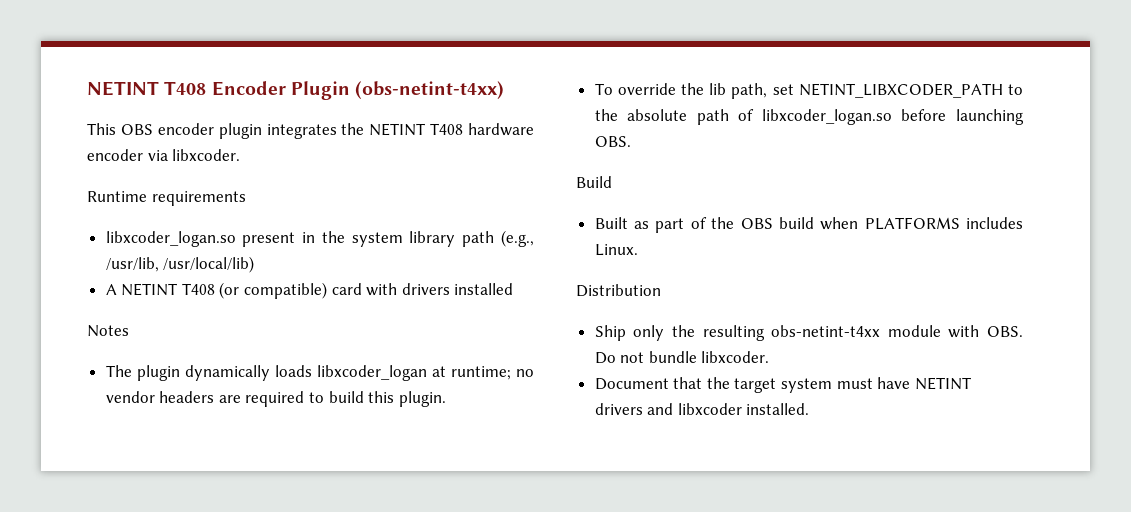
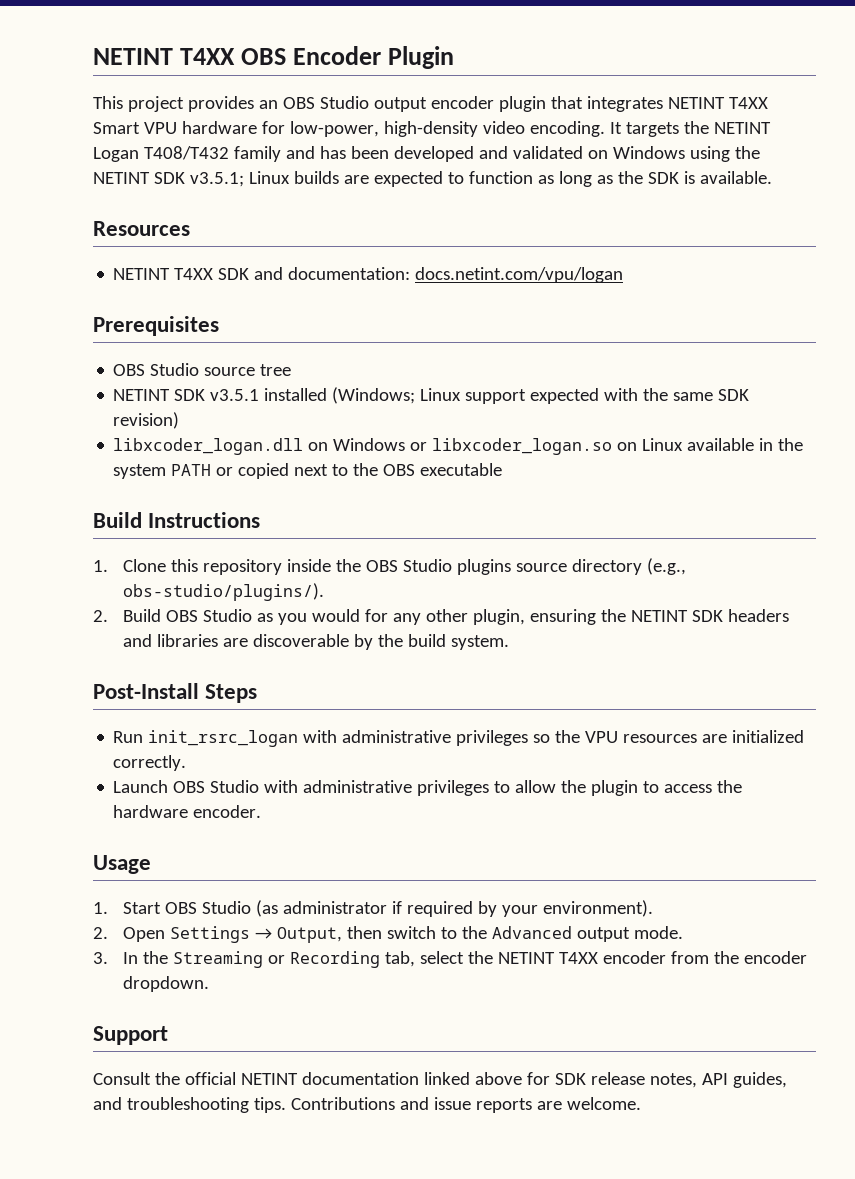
[87,81,207,96] NETINT T408 -> [93,48,287,65] NETINT T4XX OBS
[355,81,505,99] (obs-netint-t4xx) -> (455, 57) none
[120,123,534,139] [87,149,241,161] [87,191,246,206] [105,230,534,247] [105,256,255,273] [105,282,514,299] [87,325,129,337] [105,365,534,381] [105,391,446,407] [594,83,1023,99] [594,109,1024,125] [594,136,631,147] [576,176,612,188] [594,217,1023,233] [594,244,638,256] [576,284,661,297] [594,325,1023,341] [594,351,770,364] [594,377,971,393] [594,403,810,415] OBS encoder plugin integrates the NETINT T408 hardware encoder via libxcoder. // Runtime requirements // libxcoder_logan.so present in the system library path (e.g., /usr/lib, /usr/local/lib) // A NETINT T408 (or compatible) card with drivers installed // Notes // The plugin dynamically loads libxcoder_logan at runtime; no vendor headers are required to build this plugin. // To override the lib path, set NETINT_LIBXCODER_PATH to the absolute path of libxcoder_logan.so before launching OBS. // Build // Built as part of the OBS build when PLATFORMS includes Linux. // Distribution // Ship only the resulting obs-netint-t4xx module with OBS. Do not bundle libxcoder. // Document that the target system must have NETINT drivers and libxcoder installed. -> [127,96,768,112] [93,121,771,137] [93,146,760,162] [93,171,772,187] [93,221,190,236] [113,267,624,283] [93,316,219,336] [113,363,292,376] [113,387,750,404] [113,412,180,429] [113,438,804,455] [113,463,503,479] [93,512,261,528] [93,558,686,575] [122,583,324,601] [93,609,789,625] [122,634,509,650] [93,683,258,703] [113,730,805,747] [113,755,187,771] [113,780,743,796] [113,805,262,818] [93,855,151,874] [93,900,653,917] [93,926,683,943] [93,951,807,968] [122,976,209,992] [93,1026,168,1045] [93,1072,787,1088] [93,1097,641,1113] project provides an OBS Studio output encoder plugin that integrates NETINT T4XX Smart VPU hardware for low-power, high-density video encoding. It targets the NETINT Logan T408/T432 family and has been developed and validated on Windows using the NETINT SDK v3.5.1; Linux builds are expected to function as long as the SDK is available. // Resources // NETINT T4XX SDK and documentation: docs.netint.com/vpu/logan // Prerequisites // OBS Studio source tree // NETINT SDK v3.5.1 installed (Windows; Linux support expected with the same SDK revision) // libxcoder_logan.dll on Windows or libxcoder_logan.so on Linux available in the system PATH or copied next to the OBS executable // Build Instructions // 1. Clone this repository inside the OBS Studio plugins source directory (e.g., obs-studio/plugins/). // 2. Build OBS Studio as you would for any other plugin, ensuring the NETINT SDK headers and libraries are discoverable by the build system. // Post-Install Steps // Run init_rsrc_logan with administrative privileges so the VPU resources are initialized correctly. // Launch OBS Studio with administrative privileges to allow the plugin to access the hardware encoder. // Usage // 1. Start OBS Studio (as administrator if required by your environment). // 2. Open Settings → Output, then switch to the Advanced output mode. // 3. In the Streaming or Recording tab, select the NETINT T4XX encoder from the encoder dropdown. // Support // Consult the official NETINT documentation linked above for SDK release notes, API guides, and troubleshooting tips. Contributions and issue reports are welcome.

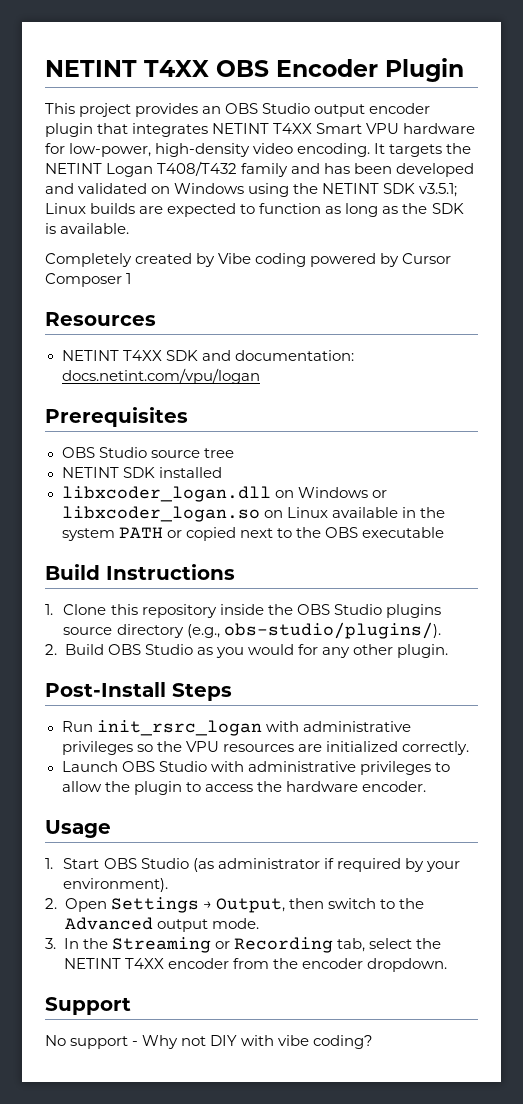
(772, 177) none -> [45,253,452,267] [45,273,132,287] // Completely created by Vibe coding powered by Cursor Composer 1
[210,389,260,401] v3.5.1 -> (155, 472) none
[332,387,750,404] [113,412,180,429] (Windows; Linux support expected with the same SDK revision) -> (222, 472) none
[472,609,789,625] [122,634,509,650] plugin, ensuring the NETINT SDK headers and libraries are discoverable by the build system. -> [396,644,448,658] plugin.
[93,1072,787,1088] [93,1097,641,1113] Consult the official NETINT documentation linked above for SDK release notes, API guides, and troubleshooting tips. Contributions and issue reports are welcome. -> [45,1035,374,1049] No support - Why not DIY with vibe coding?

